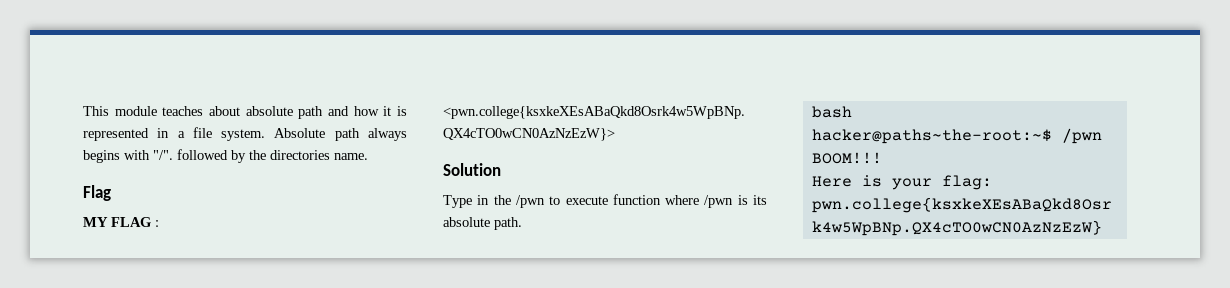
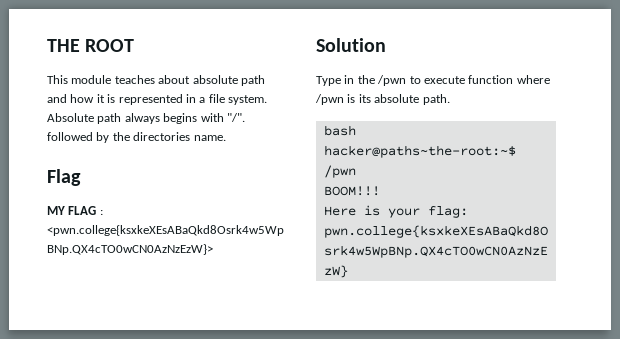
(83, 111) none -> [47,39,135,52] THE ROOT //

